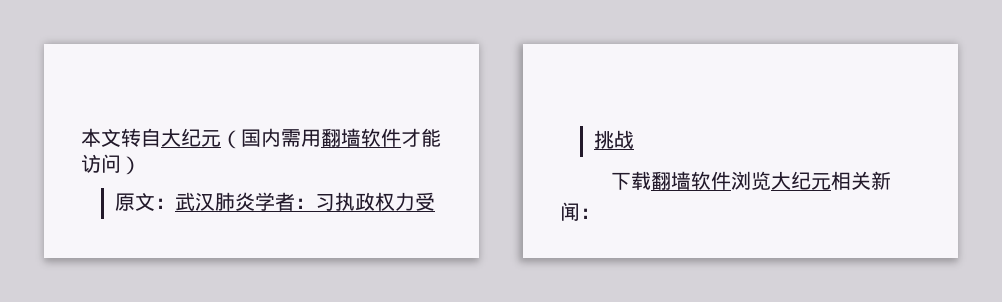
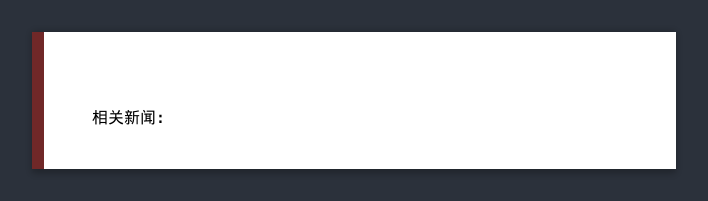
[81,128,441,149] [81,154,141,175] [115,192,436,211] [594,130,635,149] [610,171,831,190] 本文转自大纪元（国内需用翻墙软件才能访问） // 原文：武汉肺炎学者：习执政权力受挑战 // 下载翻墙软件浏览大纪元 -> (92, 117) none

